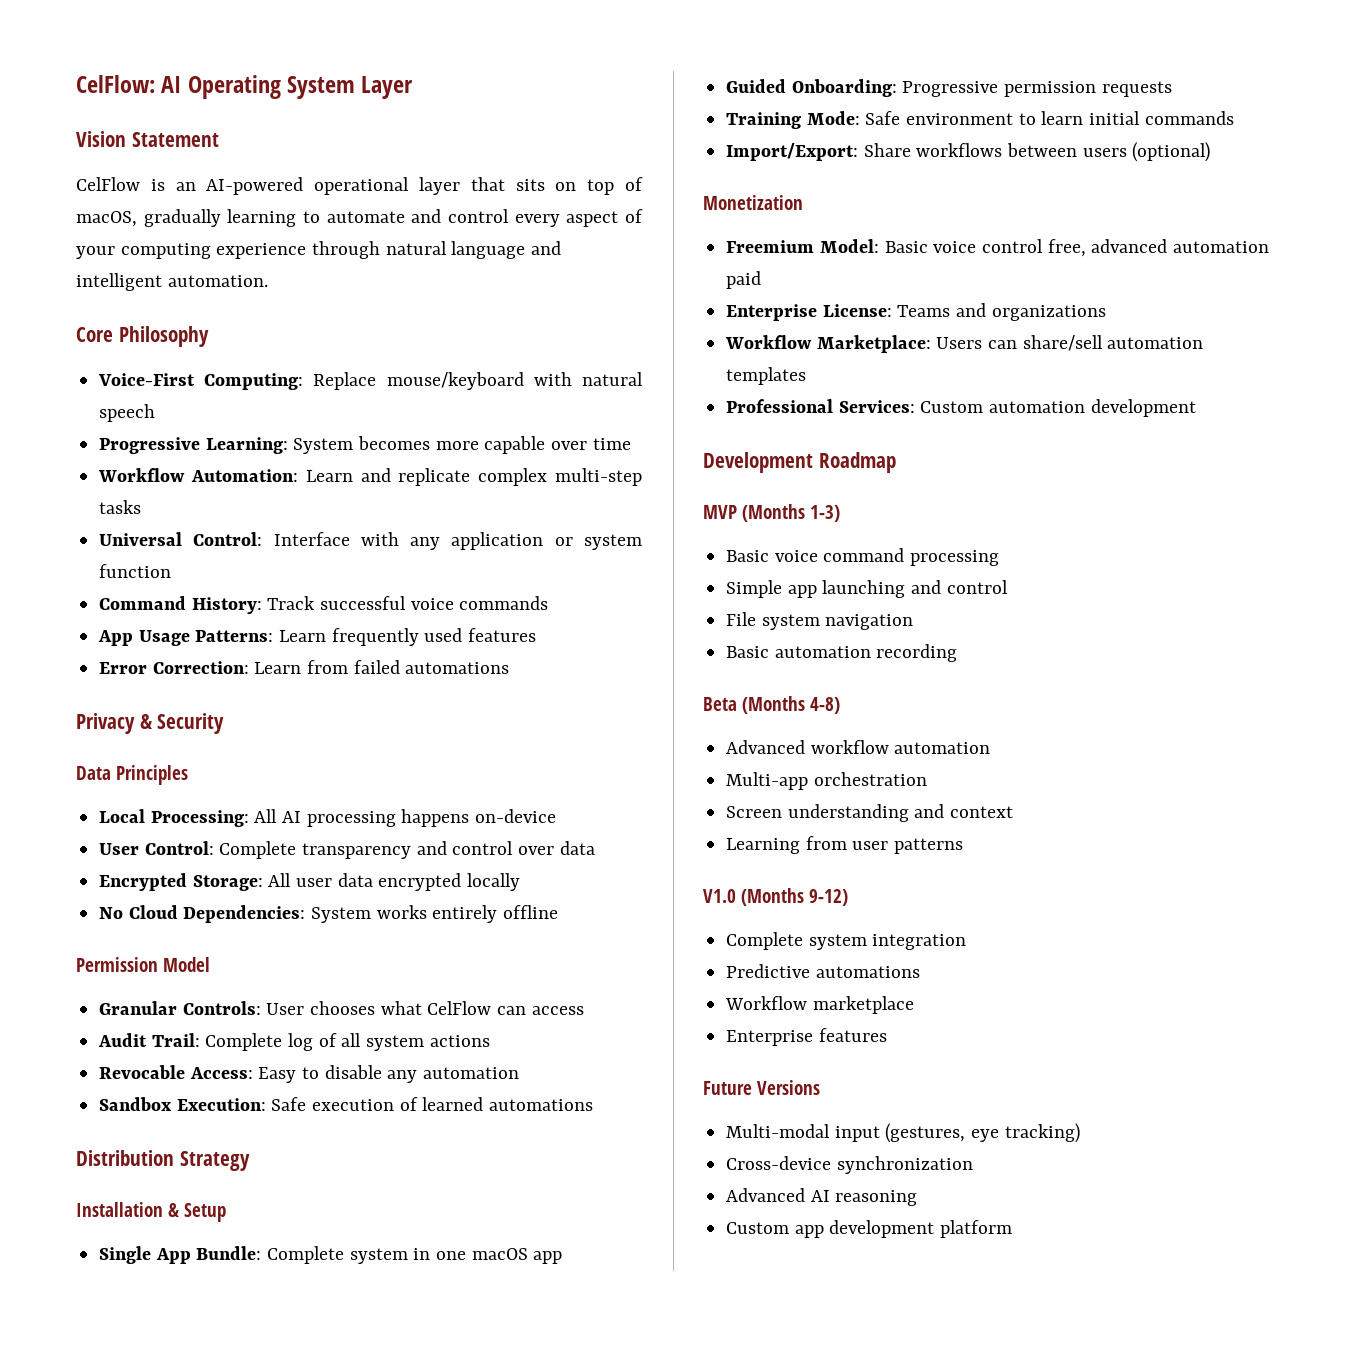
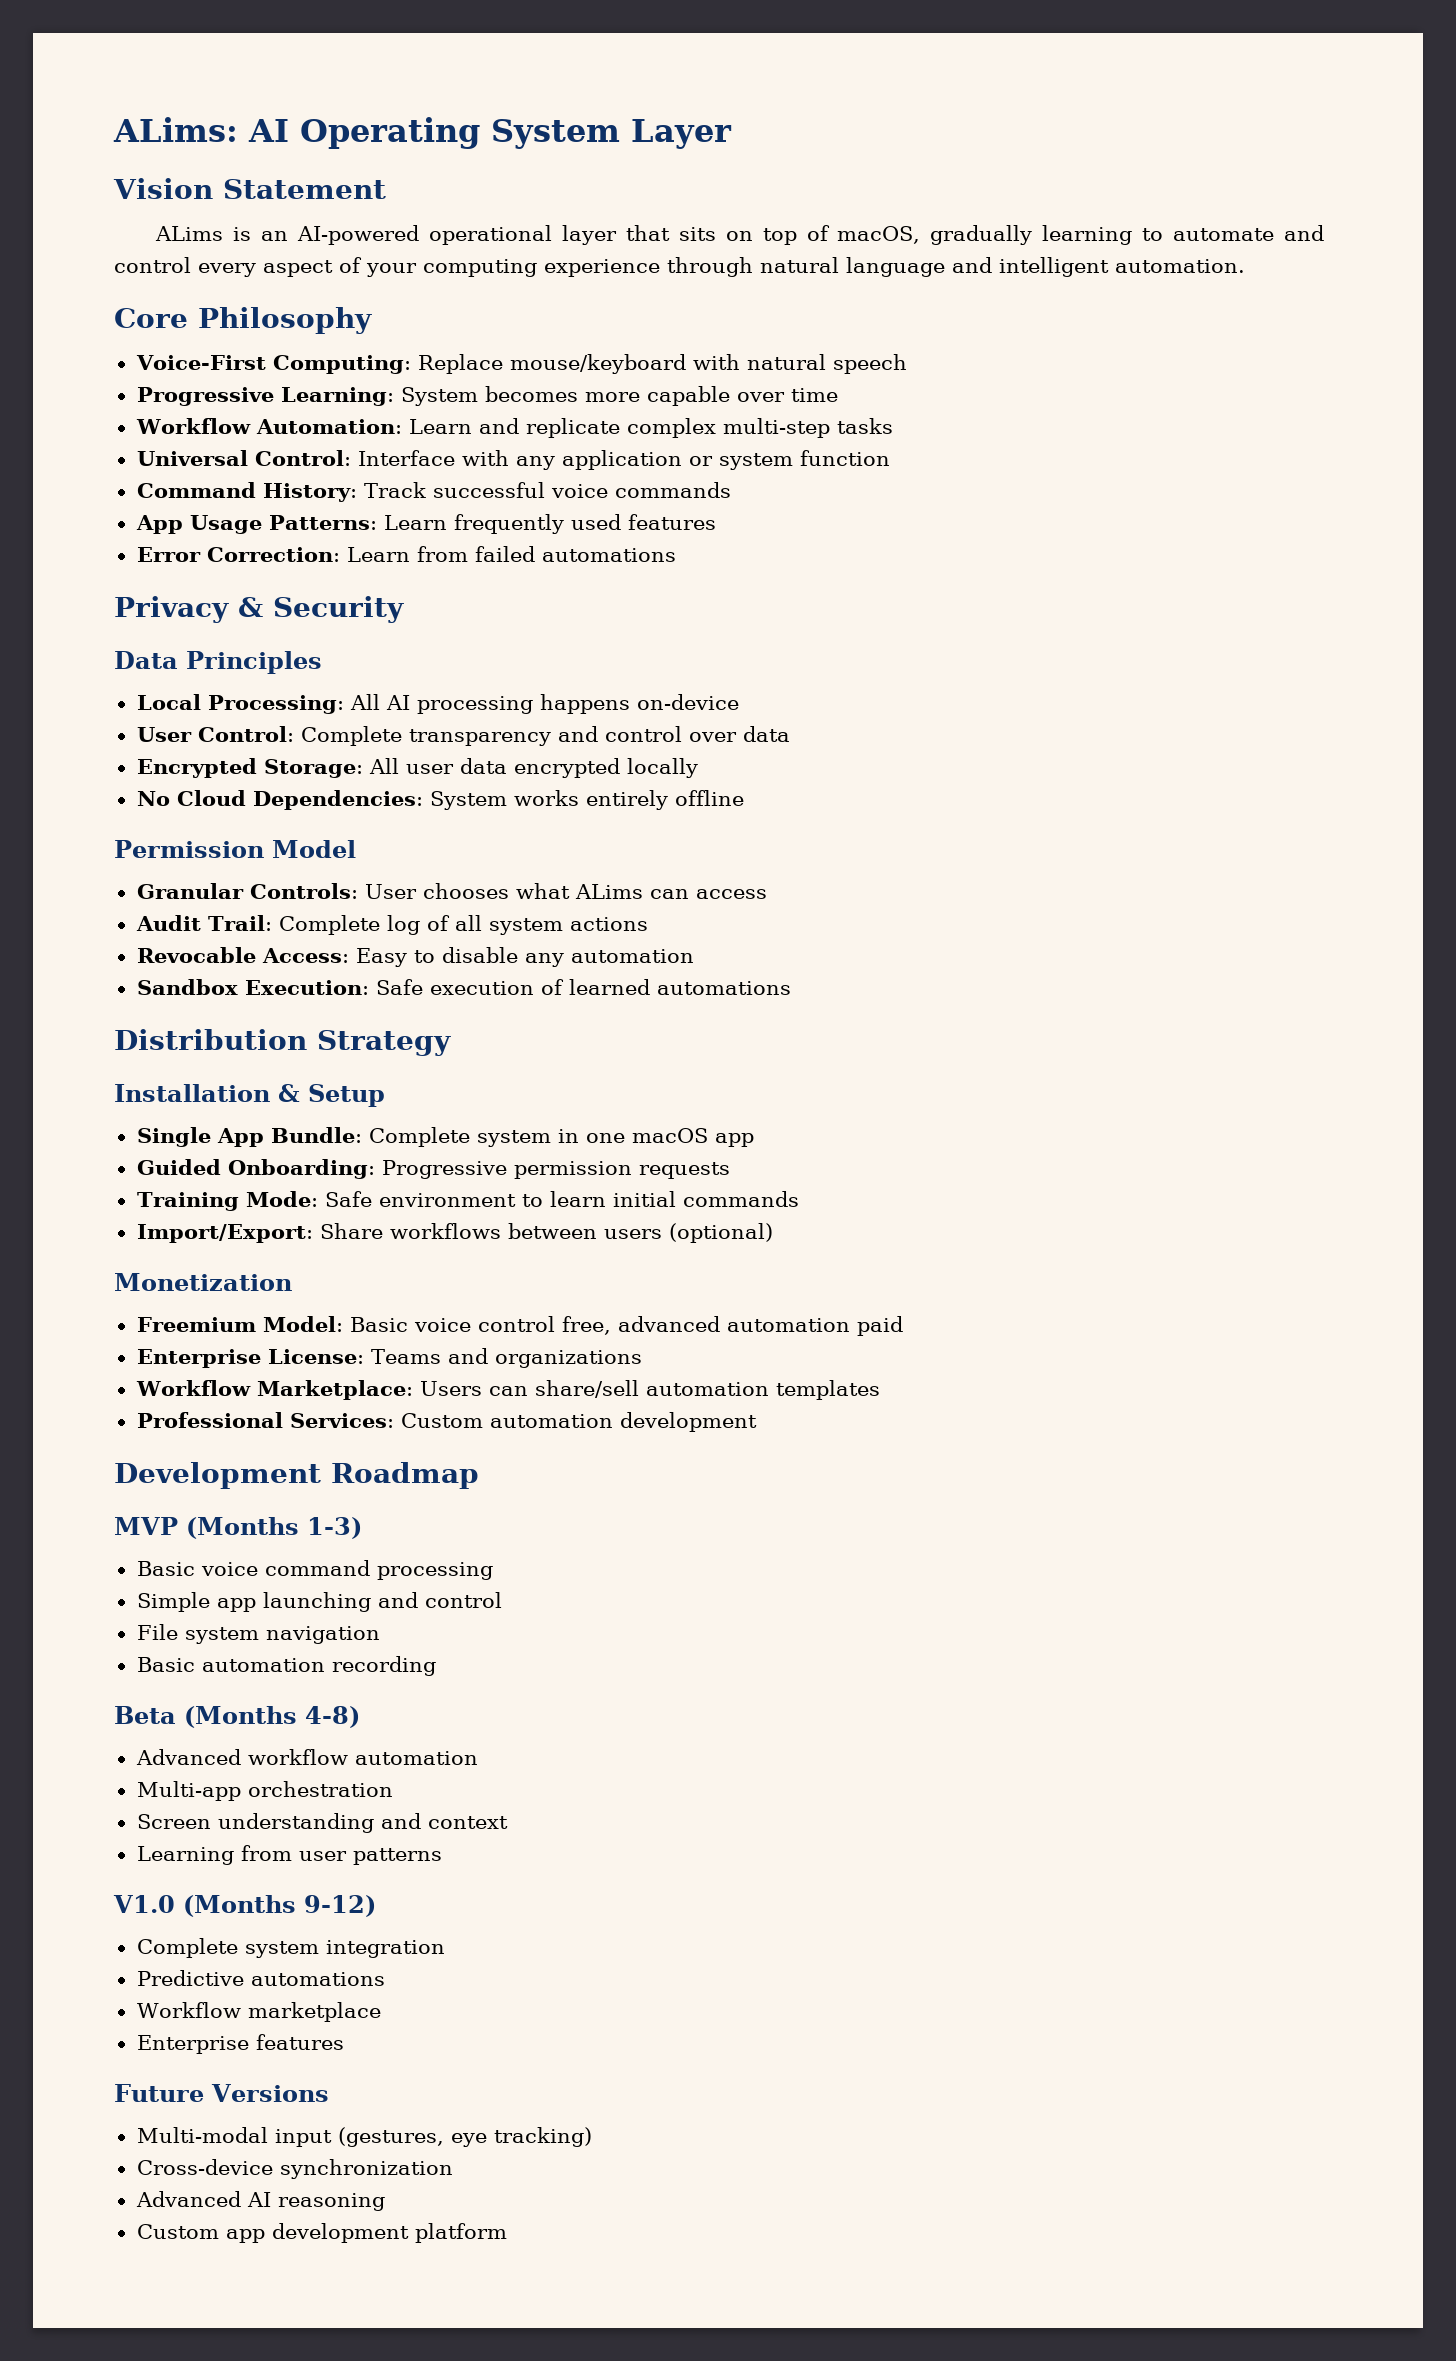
[76,75,155,93] CelFlow: -> [113,117,238,142] ALims:
[76,177,140,191] CelFlow -> [155,226,224,241] ALims
[427,1001,492,1015] CelFlow -> [574,884,643,899] ALims

